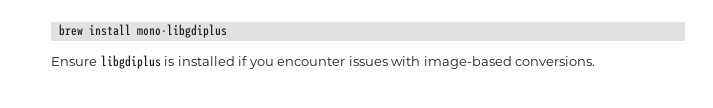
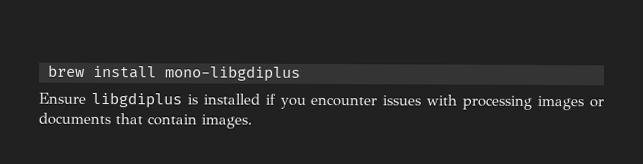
[423,56,596,69] image-based conversions. -> [462,95,605,111] [38,112,252,129] processing images or documents that contain images.

